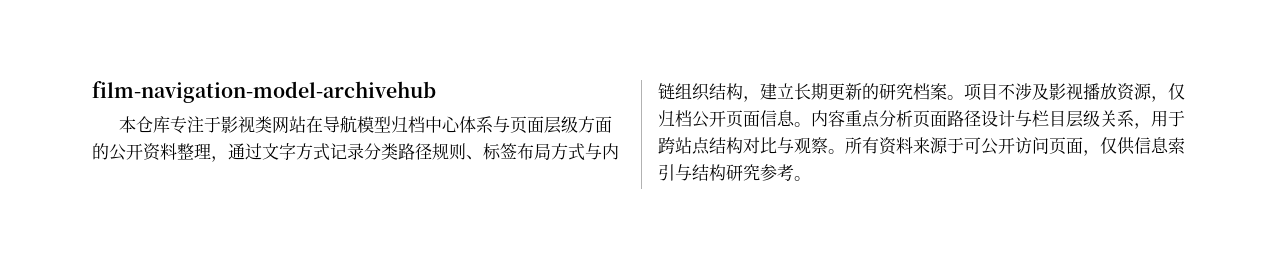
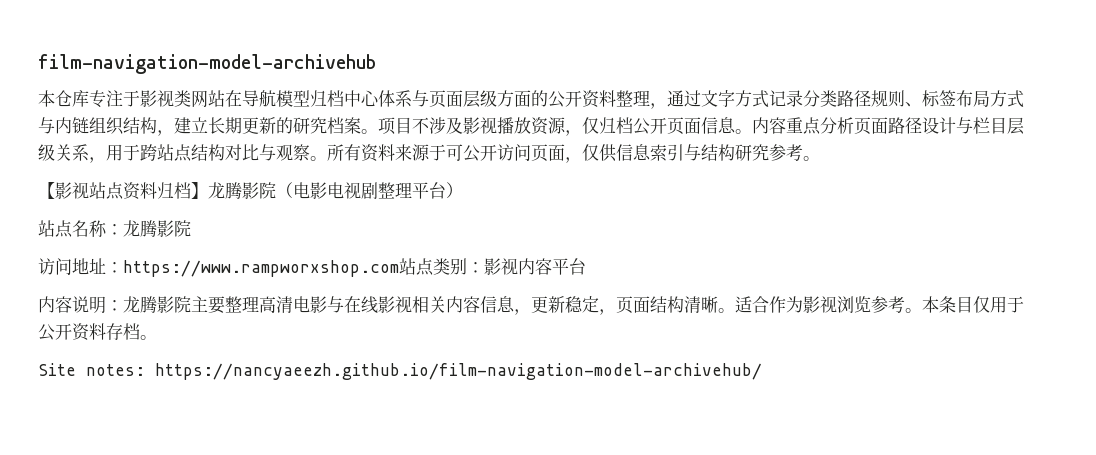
(811, 178) none -> [38,182,463,200] [38,220,191,238] [38,258,586,277] [38,296,1024,315] [38,323,157,341] [38,363,762,380] // 【影视站点资料归档】龙腾影院（电影电视剧整理平台） // 站点名称：龙腾影院 // 访问地址：https://www.rampworxshop.com站点类别：影视内容平台 // 内容说明：龙腾影院主要整理高清电影与在线影视相关内容信息，更新稳定，页面结构清晰。适合作为影视浏览参考。本条目仅用于公开资料存档。 // Site notes: https://nancyaeezh.github.io/film-navigation-model-archivehub/

